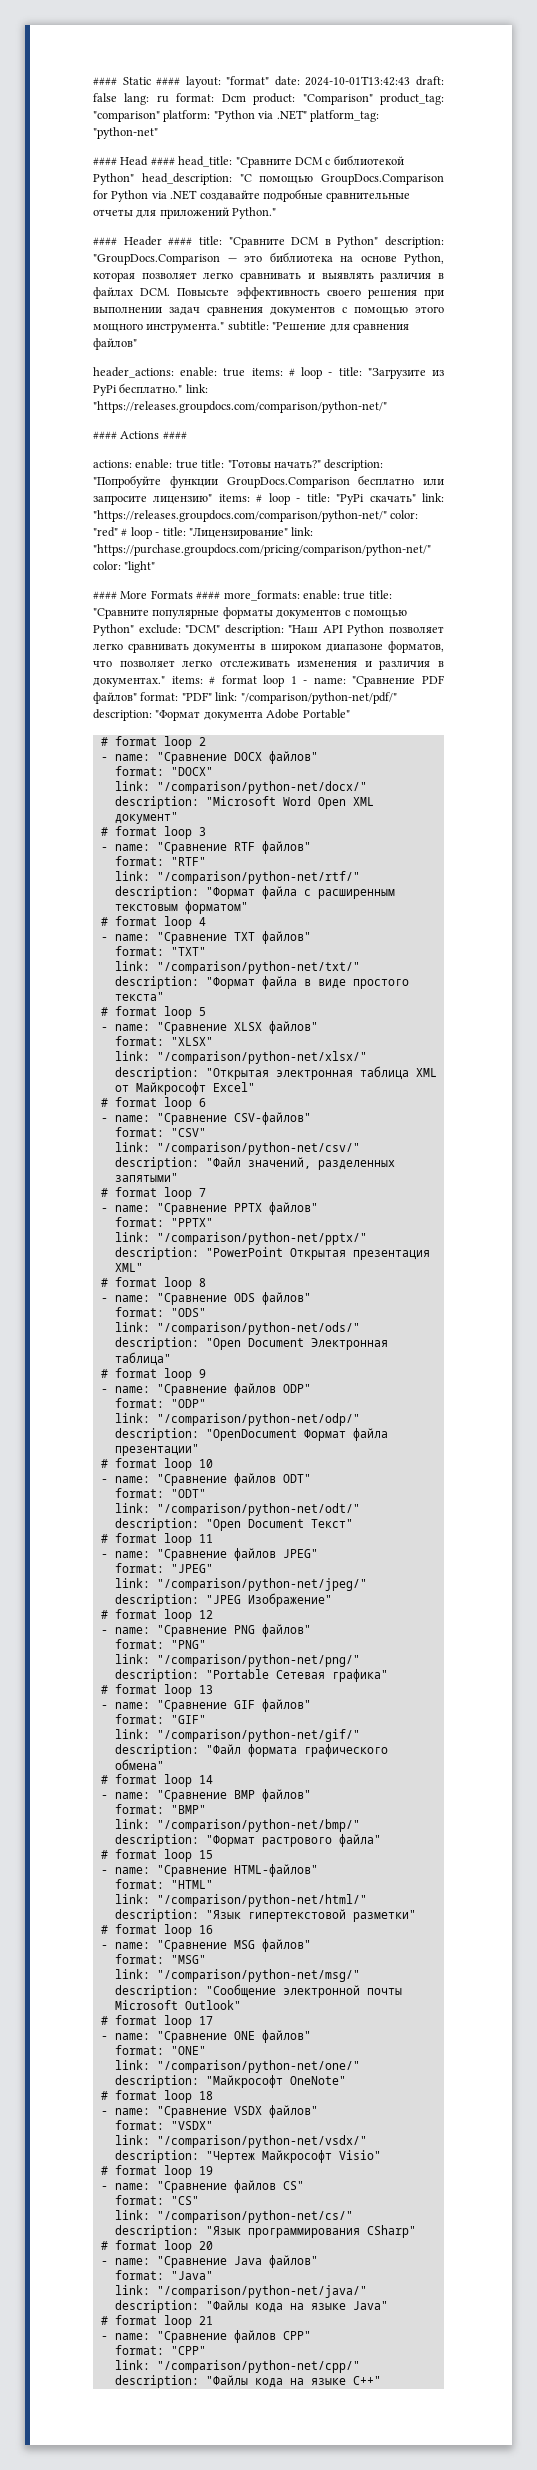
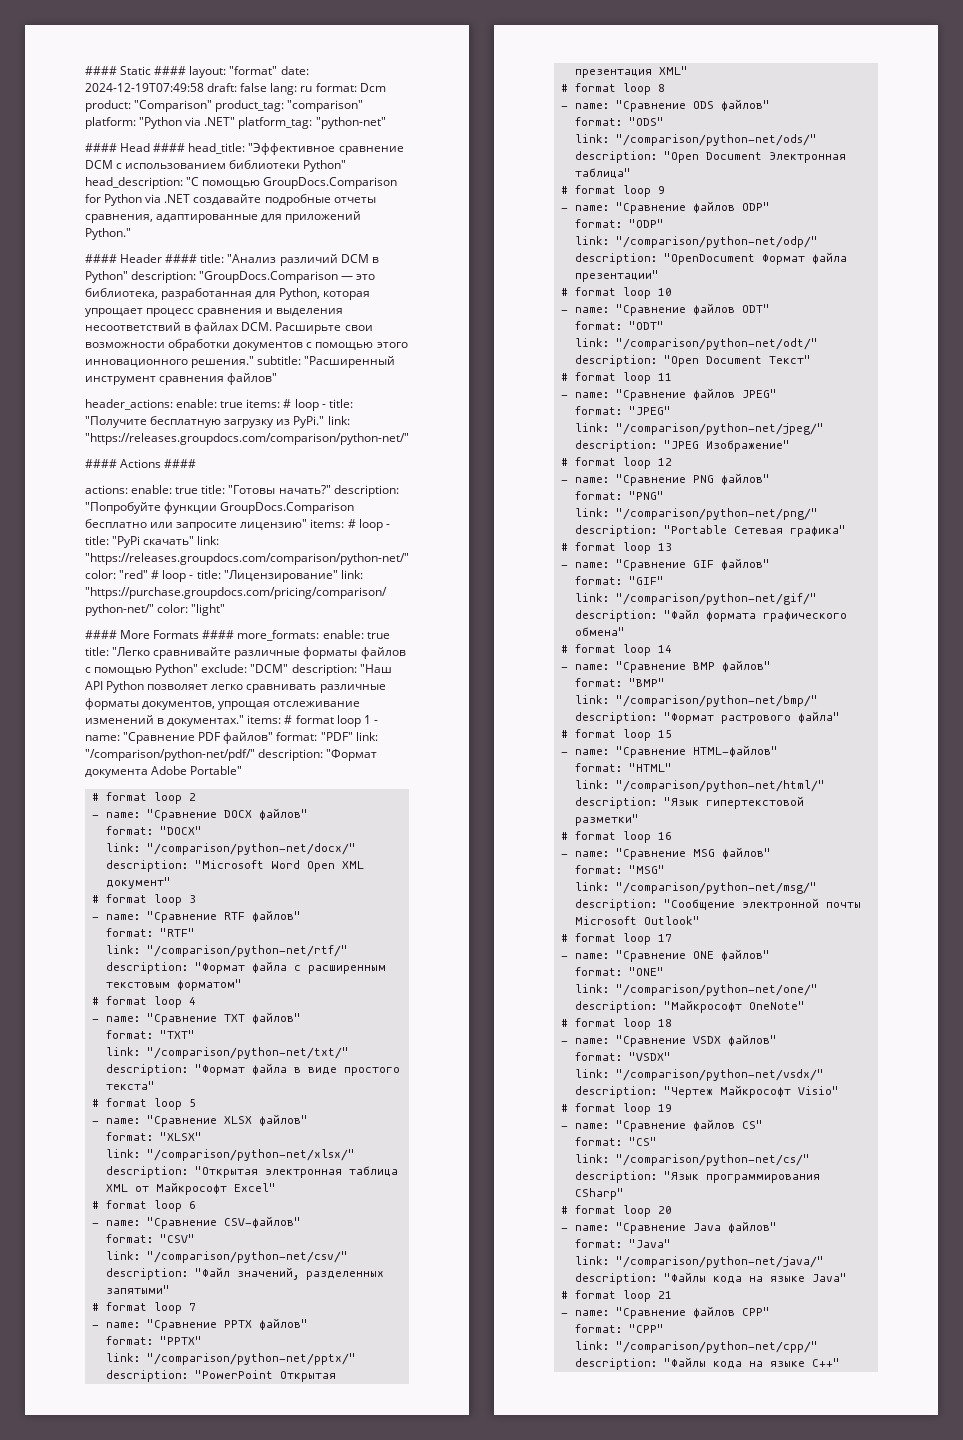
[305,76,411,86] 2024-10-01T13:42:43 -> [85,83,204,92] 2024-12-19T07:49:58
[235,155,404,168] "Сравните DCM с библиотекой -> [248,143,404,155] [85,160,301,169] "Эффективное сравнение DCM с использованием библиотеки
[326,192,411,202] [93,209,133,216] сравнительные отчеты -> [333,197,376,203] [85,214,259,223] отчеты сравнения, адаптированные
[228,237,285,248] "Сравните -> [227,254,338,266] "Анализ различий
[269,252,444,265] [93,272,445,282] [93,287,444,299] [93,306,444,316] [93,321,350,333] библиотека на основе Python, которая позволяет легко сравнивать и выявлять различия в файлах DCM. Повысьте эффективность своего решения при выполнении задач сравнения документов с помощью этого мощного инструмента." subtitle: "Решение для -> [85,288,371,300] [85,308,344,317] [85,322,373,334] [85,339,408,351] [85,356,396,368] [85,376,156,385] библиотека, разработанная для Python, которая упрощает процесс сравнения и выделения несоответствий в файлах DCM. Расширьте свои возможности обработки документов с помощью этого инновационного решения." subtitle: "Расширенный инструмент
[367,368,445,379] [93,383,183,396] "Загрузите из PyPi бесплатно." -> [85,416,325,428] "Получите бесплатную загрузку из PyPi."
[93,607,342,619] "Сравните популярные форматы документов -> [112,647,406,659] "Легко сравнивайте различные форматы файлов
[193,641,444,653] [93,660,431,670] документы в широком диапазоне форматов, что позволяет легко отслеживать изменения и различия -> [319,684,386,693] [85,698,361,710] [85,715,154,724] различные форматы документов, упрощая отслеживание изменений

